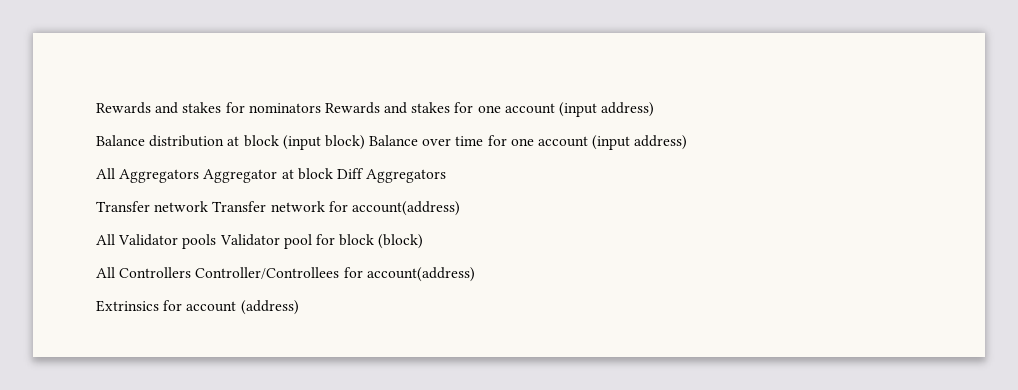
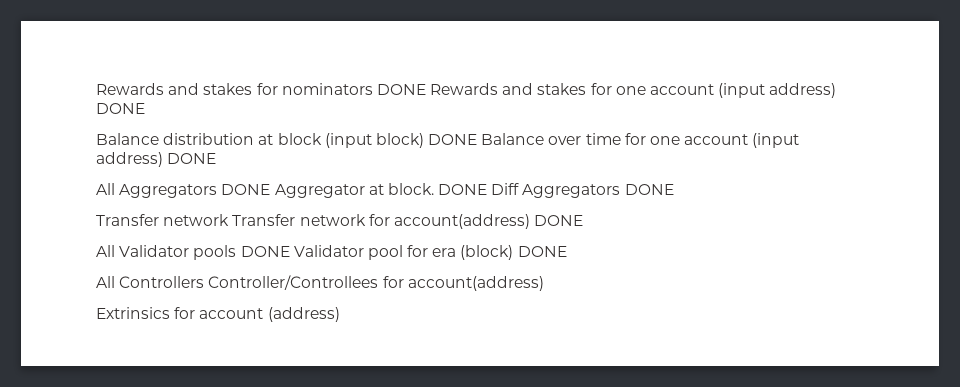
(321, 108) none -> [376,84,426,95] DONE
(655, 109) none -> [96,103,145,114] DONE
(365, 142) none -> [428,134,478,145] DONE
(688, 142) none -> [167,153,217,164] DONE
(200, 176) none -> [221,184,271,195] DONE
[297,168,333,180] block -> [387,183,488,195] block. DONE
(447, 176) none -> [624,184,674,195] DONE
(460, 208) none -> [534,215,584,226] DONE
(217, 241) none -> [240,246,290,257] DONE
[339,234,375,246] block -> [432,248,457,257] era
(424, 241) none -> [517,246,567,257] DONE

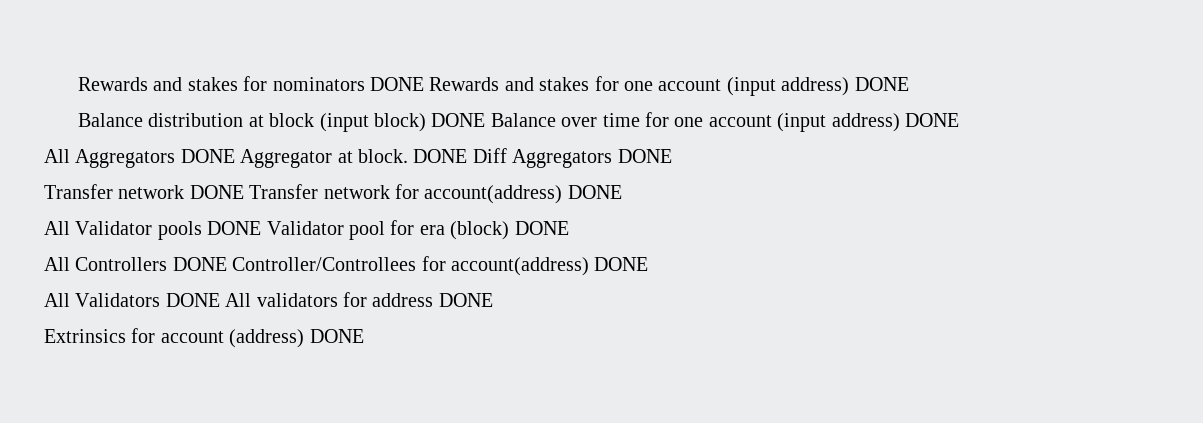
(230, 220) none -> [189,185,244,199] DONE
(205, 282) none -> [172,257,227,271] DONE
(544, 283) none -> [594,257,649,271] [44,292,493,307] DONE // All Validators DONE All validators for address DONE
(340, 314) none -> [309,329,364,343] DONE

